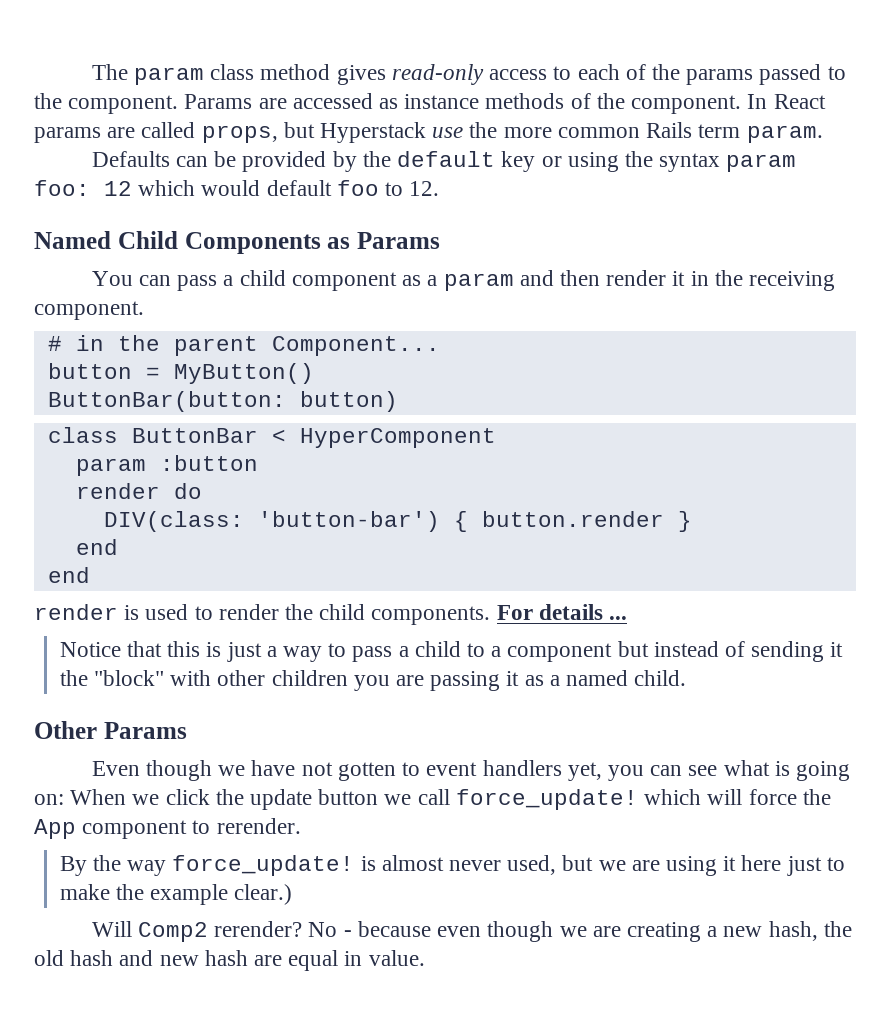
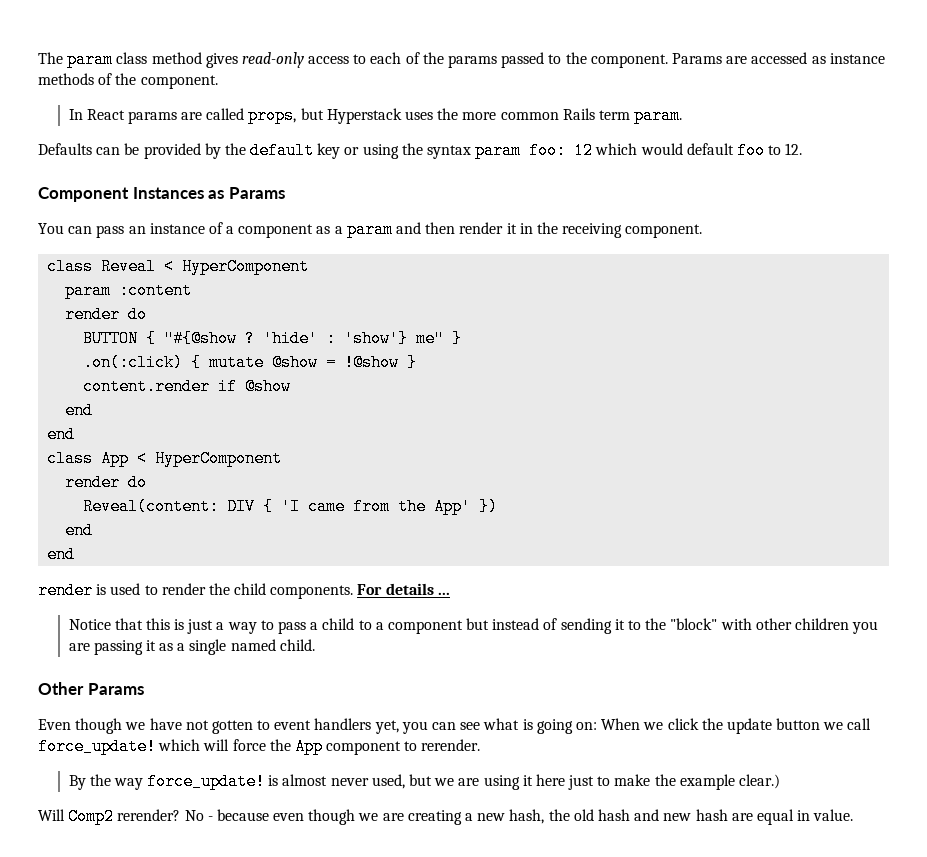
(742, 104) none -> (218, 82) //
[432,127,464,138] use -> [404,111,433,120] uses
[34,231,321,254] Named Child Components -> [38,187,204,202] Component Instances
[223,270,286,286] a child -> [128,222,235,234] an instance of a
[47,335,440,356] [47,363,314,384] [47,391,398,412] [47,427,258,443] // # in the parent Component... // button = MyButton() // ButtonBar(button: button) // class ButtonBar -> [47,258,157,275] // class Reveal
[159,455,258,471] [75,483,202,499] [103,511,692,532] :button // render do // DIV(class: 'button-bar') { button.render } -> [119,282,193,299] [65,306,148,323] [83,330,463,347] [83,354,418,371] [83,378,292,395] [65,402,94,419] [47,426,76,443] [47,450,283,467] [65,474,148,491] [83,498,499,515] :content // render do // BUTTON { "#{@show ? 'hide' : 'show'} me" } // .on(:click) { mutate @show = !@show } // content.render if @show // end // end // class App < HyperComponent // render do // Reveal(content: DIV { 'I came from the App' })
(844, 649) none -> [628,620,642,630] to
(560, 680) none -> [189,639,227,655] single

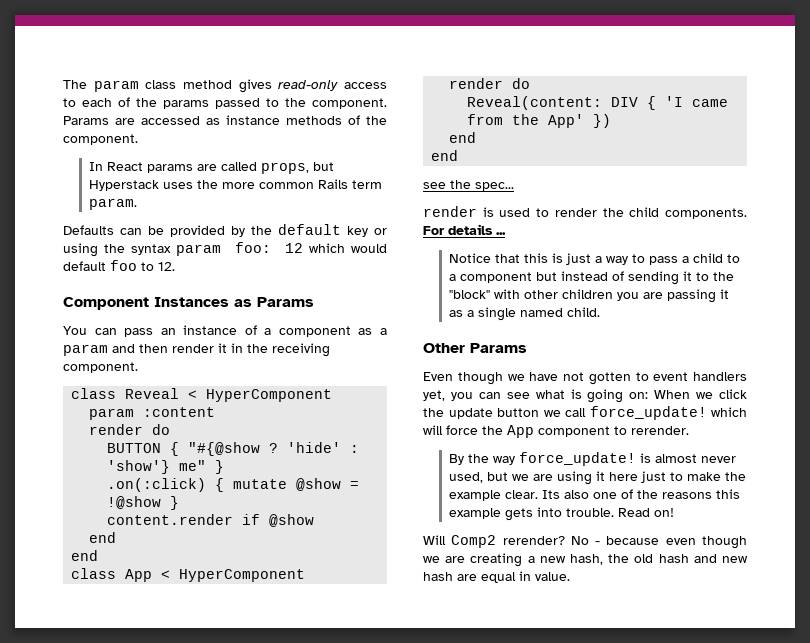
(76, 554) none -> [423,180,514,191] // see the spec...
[739,774,781,789] clear.) -> [505,489,741,499] [449,507,675,521] clear. Its also one of the reasons this example gets into trouble. Read on!

